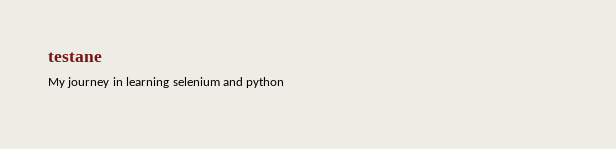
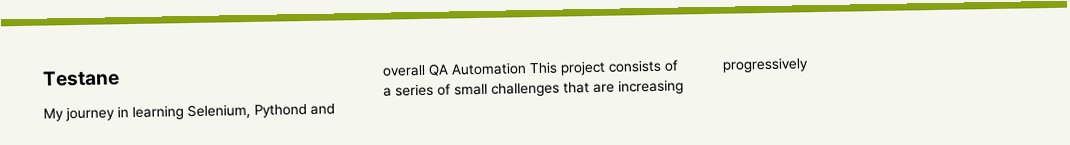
[48,52,102,62] testane -> [42,70,120,87] Testane
[172,77,285,88] selenium and python -> [187,103,335,120] [382,59,679,77] [383,79,684,97] [722,57,809,73] Selenium, Pythond and overall QA Automation This project consists of a series of small challenges that are increasing progressively

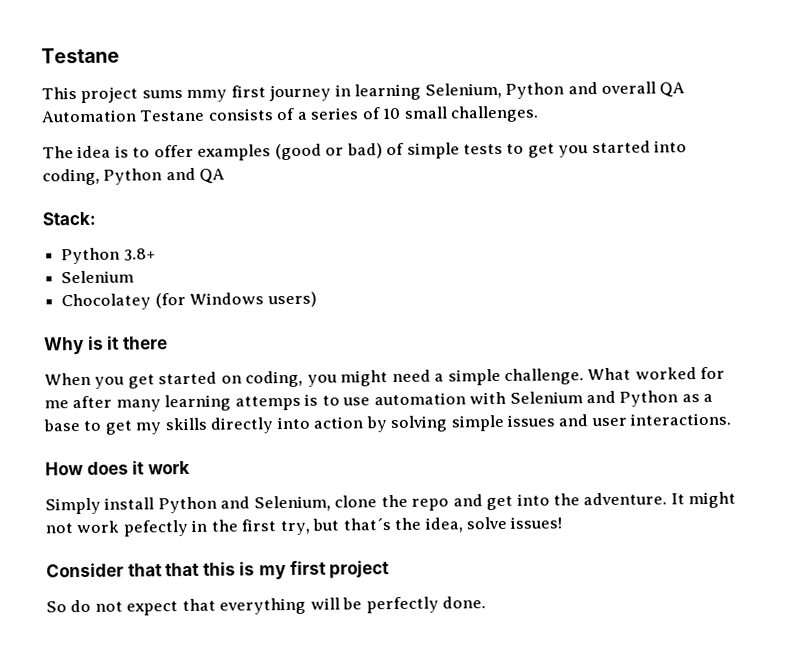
[43,108,64,122] My -> [41,85,266,103] This project sums mmy first
[254,103,307,118] Pythond -> [505,82,565,99] Python
[529,60,606,76] This project -> [139,109,205,122] Testane
[454,79,684,97] [722,57,809,73] small challenges that are increasing progressively -> [382,105,540,123] [42,140,688,161] [42,167,226,186] [42,211,96,226] [61,247,156,265] [61,270,135,284] [61,291,317,311] [44,335,168,355] [44,366,726,389] [44,390,714,412] [43,412,732,435] [45,460,190,476] [45,491,737,515] [45,516,563,537] [46,560,390,580] [46,596,487,616] 10 small challenges. // The idea is to offer examples (good or bad) of simple tests to get you started into coding, Python and QA // Stack: // Python 3.8+ // Selenium // Chocolatey (for Windows users) // Why is it there // When you get started on coding, you might need a simple challenge. What worked for me after many learning attemps is to use automation with Selenium and Python as a base to get my skills directly into action by solving simple issues and user interactions. // How does it work // Simply install Python and Selenium, clone the repo and get into the adventure. It might not work pefectly in the first try, but that´s the idea, solve issues! // Consider that that this is my first project // So do not expect that everything will be perfectly done.

